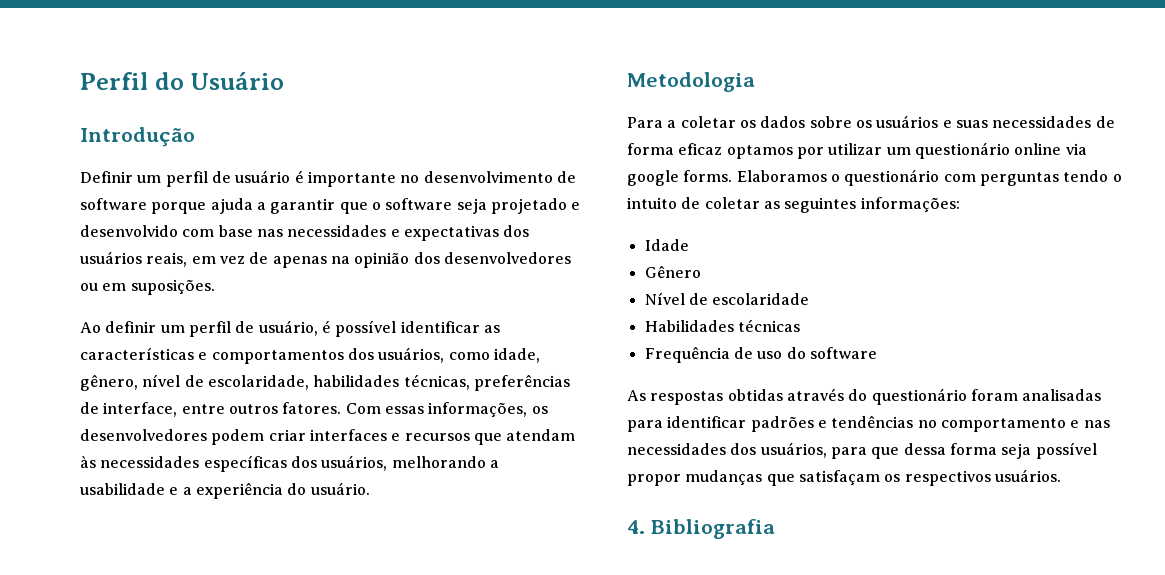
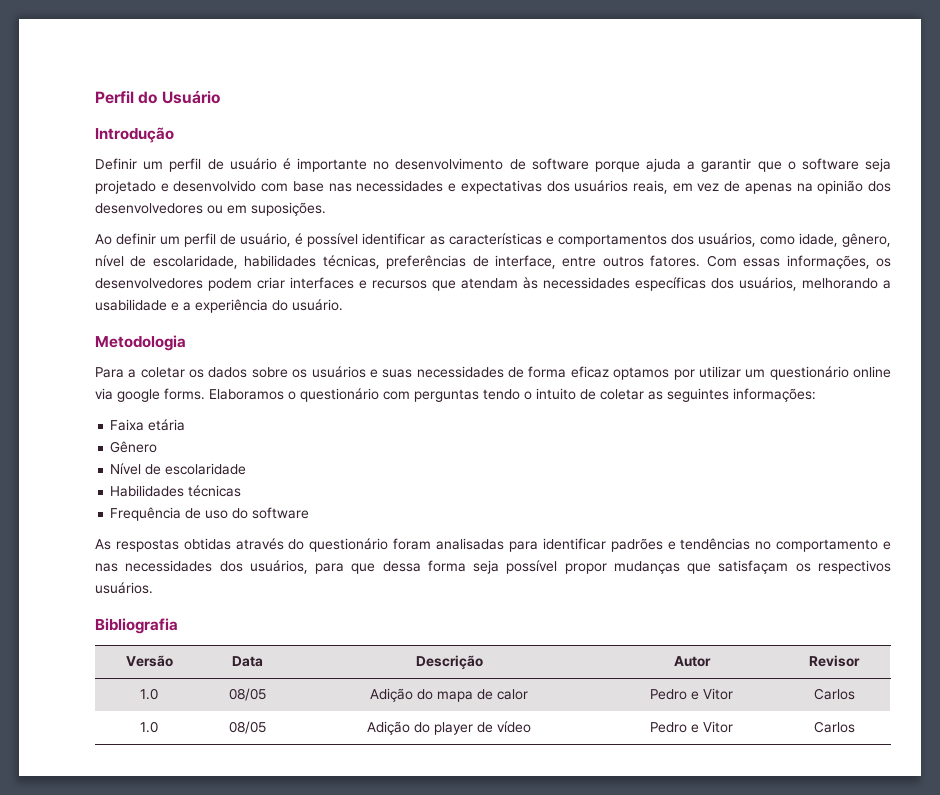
[644,239,689,251] Idade -> [110,419,186,431] Faixa etária
[627,520,645,534] 4. -> (153, 588) none
(775, 529) none -> [125,655,173,667] [232,656,263,667] [415,655,483,670] [673,656,711,667] [809,655,860,667] [140,688,158,700] [229,688,266,701] [370,688,528,702] [650,688,733,700] [813,688,855,700] [140,721,158,733] [229,721,266,734] [367,721,531,735] [650,721,733,733] [813,721,855,733] // Versão | Data | Descrição | Autor | Revisor // 1.0 | 08/05 | Adição do mapa de calor | Pedro e Vitor | Carlos // 1.0 | 08/05 | Adição do player de vídeo | Pedro e Vitor | Carlos

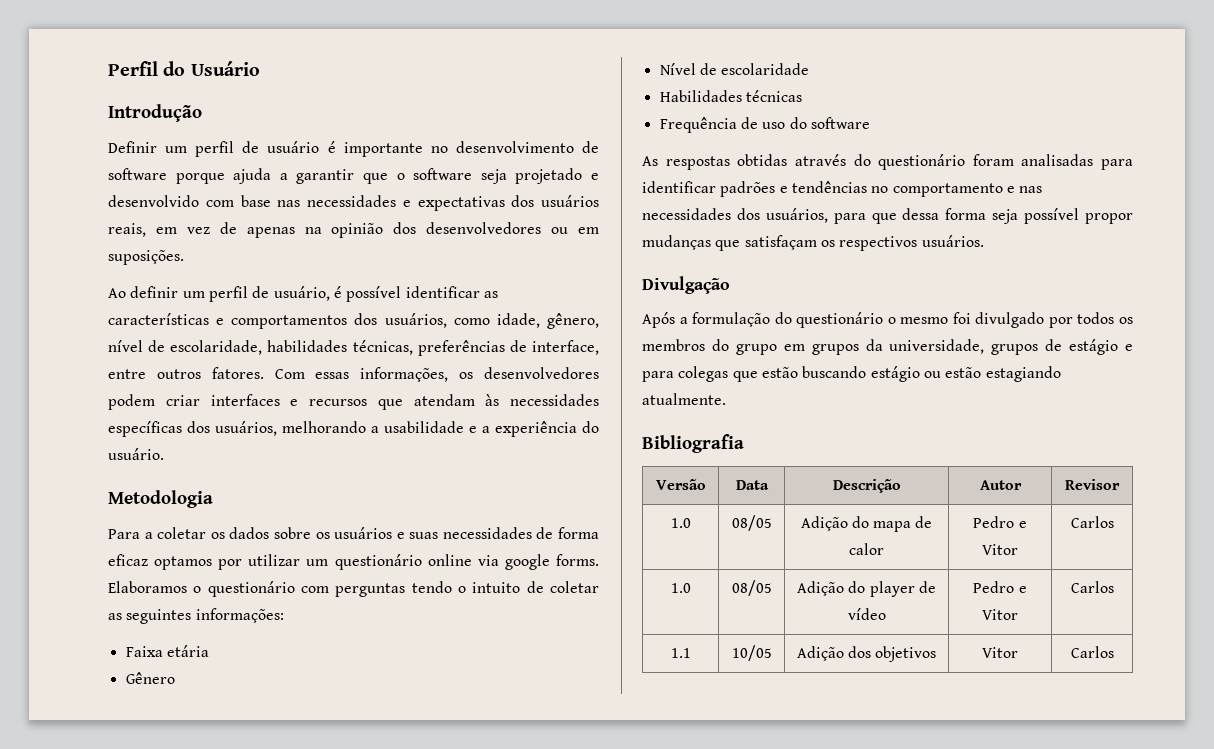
(153, 588) none -> [642,276,730,294] [642,312,1133,328] [642,339,1133,355] [642,366,1061,382] [642,393,726,405] // Divulgação // Após a formulação do questionário o mesmo foi divulgado por todos os membros do grupo em grupos da universidade, grupos de estágio e para colegas que estão buscando estágio ou estão estagiando atualmente.
(855, 727) none -> [670,648,691,658] [731,645,772,661] [796,646,937,662] [982,647,1018,658] [1070,646,1114,658] // 1.1 | 10/05 | Adição dos objetivos | Vitor | Carlos

